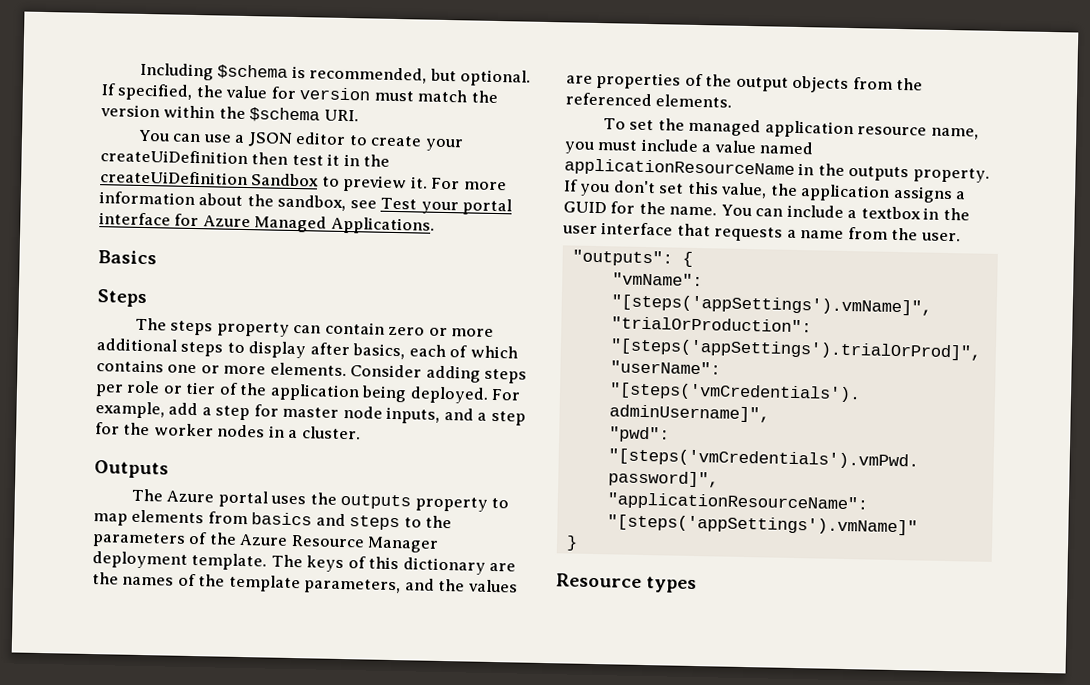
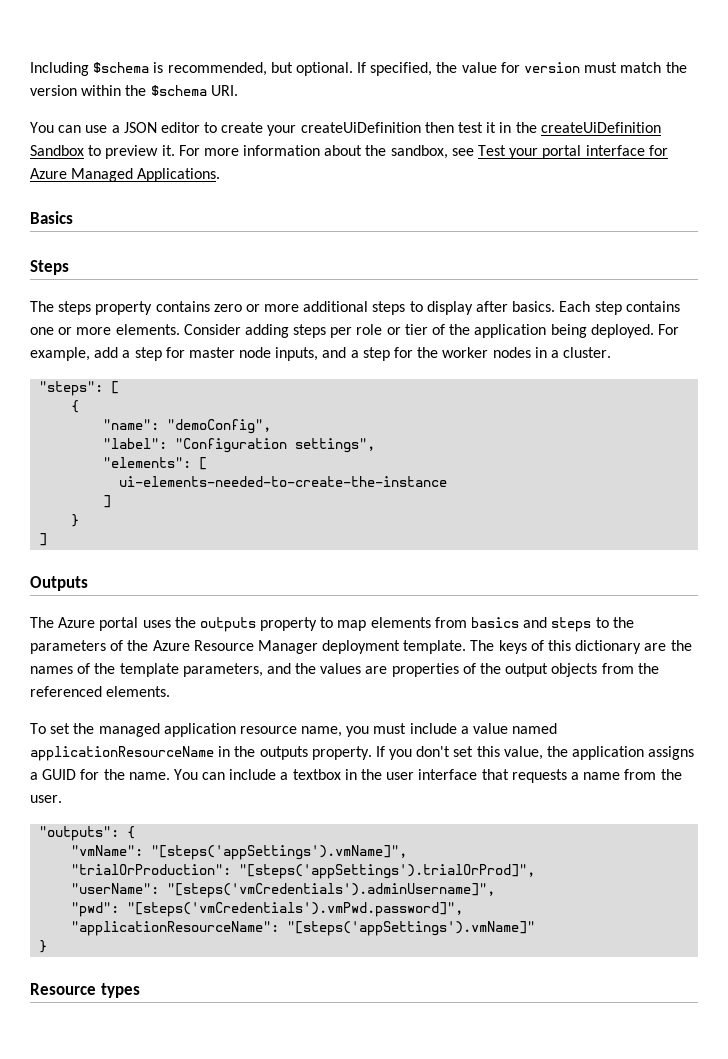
[293,321,385,335] can contain -> [155,301,210,312] contains
[352,343,518,360] basics, each of which -> [512,301,622,315] basics. Each step
(361, 433) none -> [39,381,120,396] [71,400,80,413] [103,419,272,434] [103,438,376,453] [103,457,208,470] [119,476,448,487] [103,495,112,508] [71,514,80,527] [39,533,48,546] // "steps": [ // { // "name": "demoConfig", // "label": "Configuration settings", // "elements": [ // ui-elements-needed-to-create-the-instance // ] // } // ]

